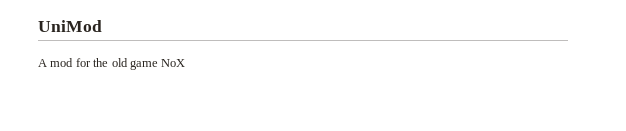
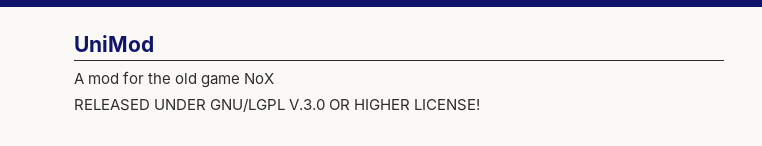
(186, 63) none -> [74,98,481,112] // RELEASED UNDER GNU/LGPL V.3.0 OR HIGHER LICENSE!

